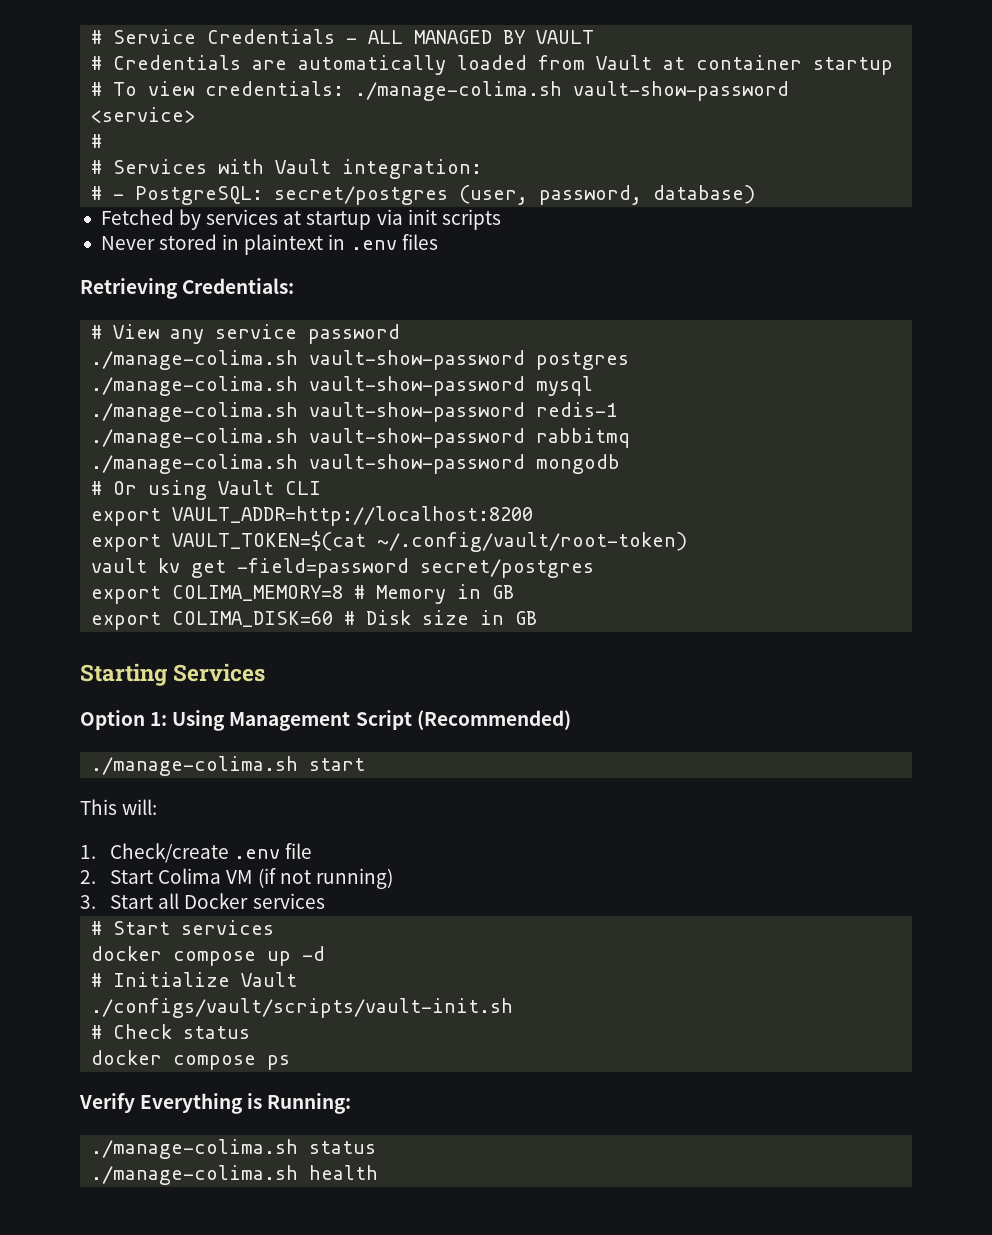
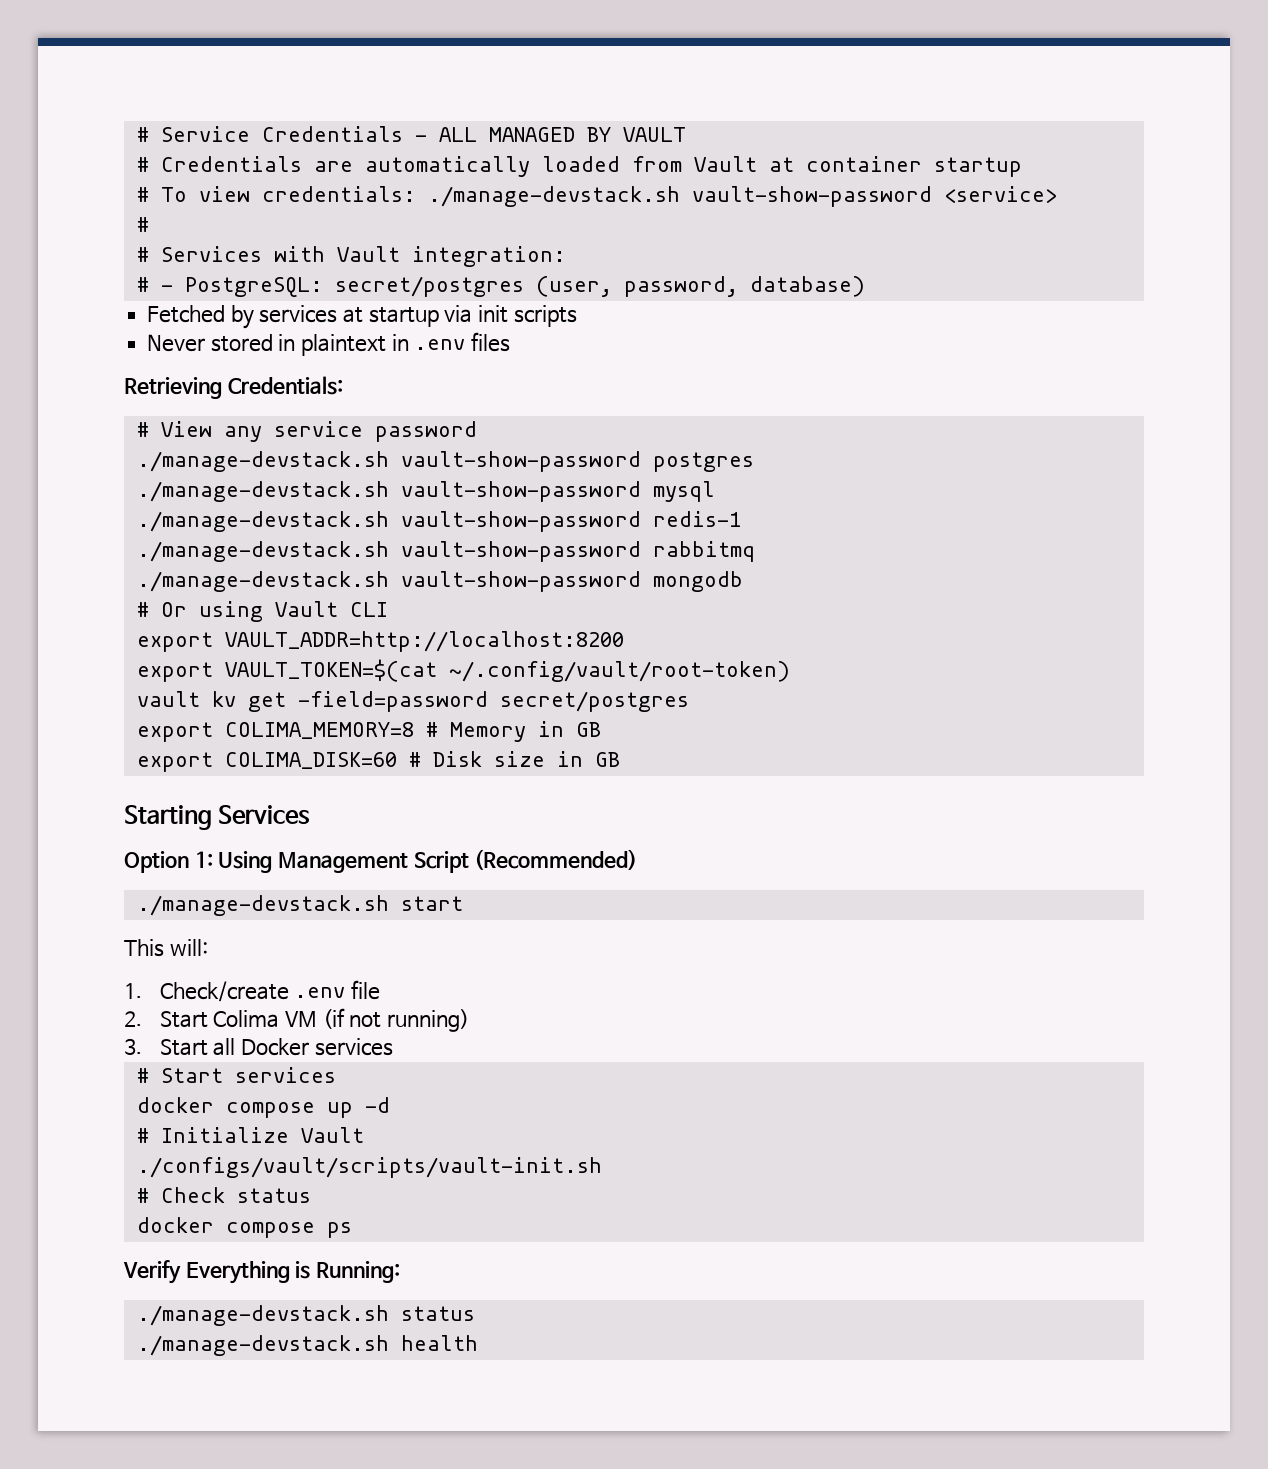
[355,81,563,101] ./manage-colima.sh -> [427,186,680,207] ./manage-devstack.sh
[91,350,299,370] ./manage-colima.sh -> [136,451,389,472] ./manage-devstack.sh
[91,376,299,396] ./manage-colima.sh -> [136,481,389,502] ./manage-devstack.sh
[91,402,299,422] ./manage-colima.sh -> [136,511,389,532] ./manage-devstack.sh
[91,428,299,448] ./manage-colima.sh -> [136,541,389,562] ./manage-devstack.sh
[91,454,299,474] ./manage-colima.sh -> [136,571,389,592] ./manage-devstack.sh
[91,756,299,776] ./manage-colima.sh -> [136,895,389,916] ./manage-devstack.sh
[91,1139,377,1159] [91,1165,299,1185] ./manage-colima.sh status // ./manage-colima.sh -> [136,1305,475,1326] [136,1335,389,1356] ./manage-devstack.sh status // ./manage-devstack.sh

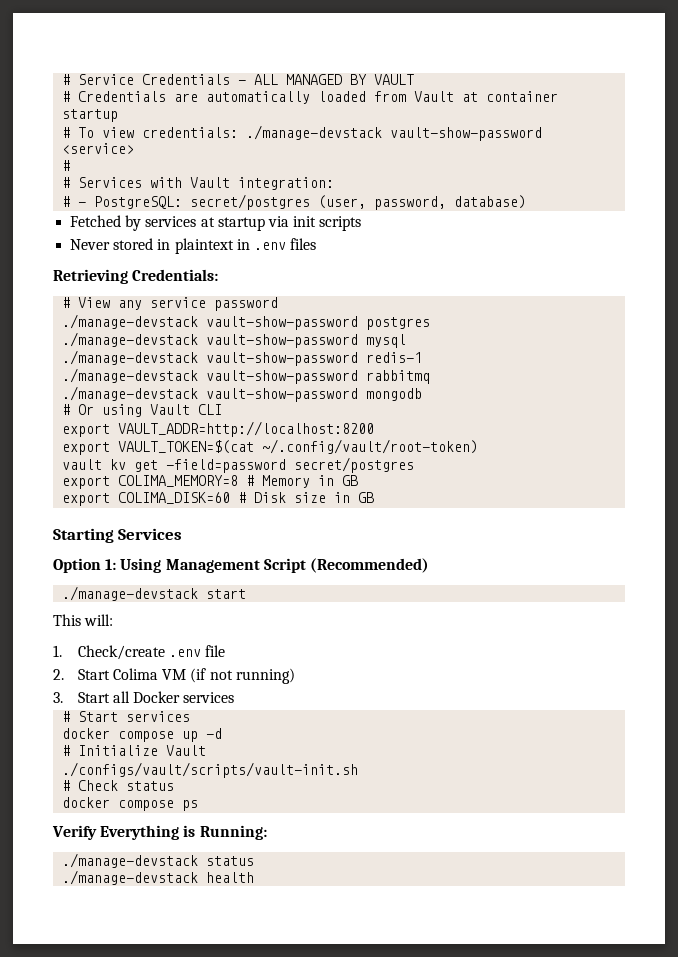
[427,186,680,207] ./manage-devstack.sh -> [246,125,383,140] ./manage-devstack
[136,451,389,472] ./manage-devstack.sh -> [62,314,199,329] ./manage-devstack
[136,481,389,502] ./manage-devstack.sh -> [62,332,199,347] ./manage-devstack
[136,511,389,532] ./manage-devstack.sh -> [62,350,199,365] ./manage-devstack
[136,541,389,562] ./manage-devstack.sh -> [62,368,199,383] ./manage-devstack
[136,571,389,592] ./manage-devstack.sh -> [62,386,199,401] ./manage-devstack
[136,895,389,916] ./manage-devstack.sh -> [62,586,199,601] ./manage-devstack
[136,1305,475,1326] [136,1335,389,1356] ./manage-devstack.sh status // ./manage-devstack.sh -> [62,853,255,868] [62,870,199,885] ./manage-devstack status // ./manage-devstack

